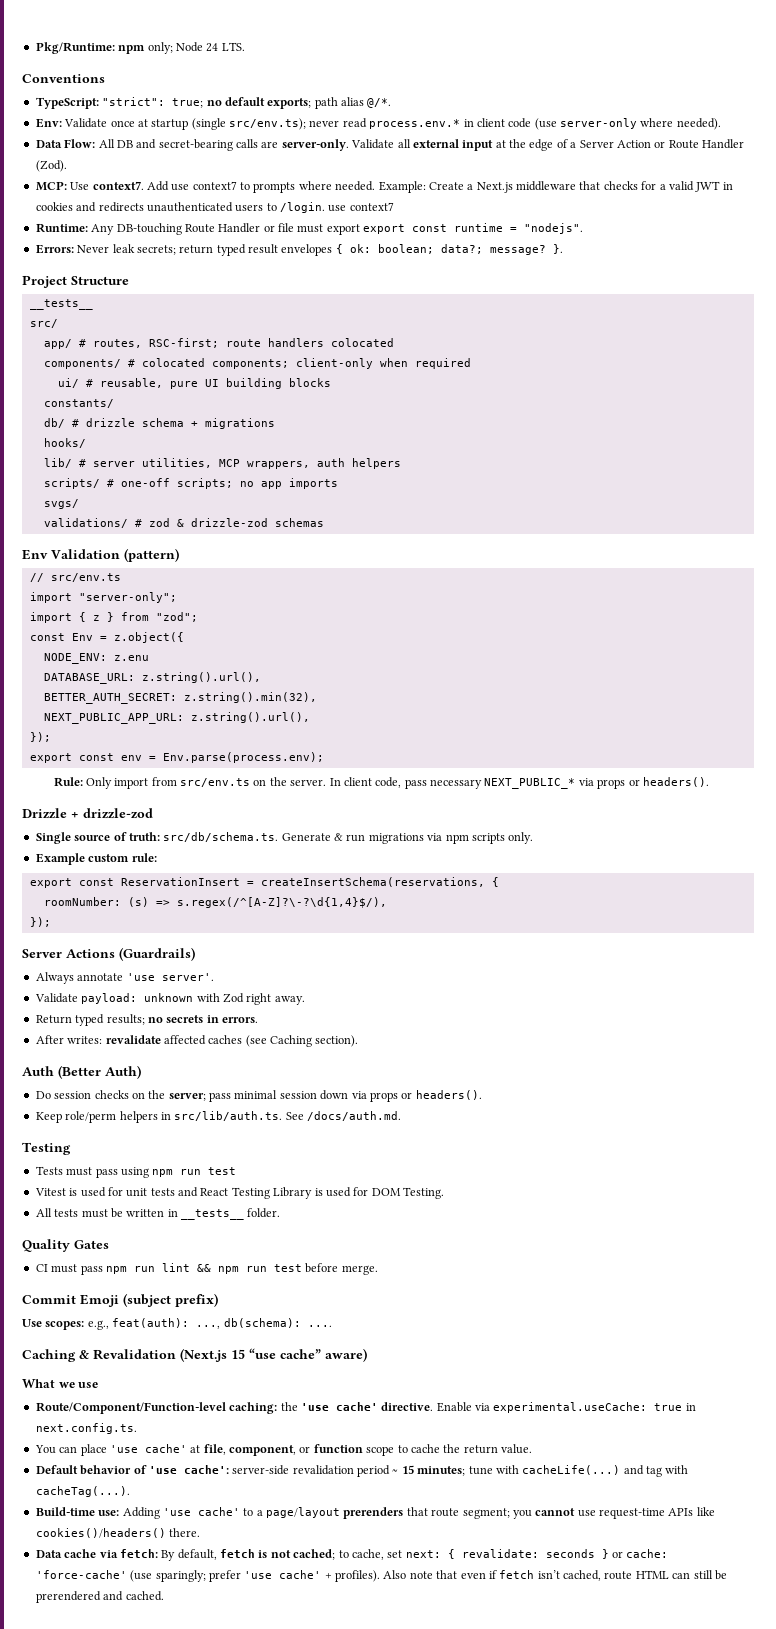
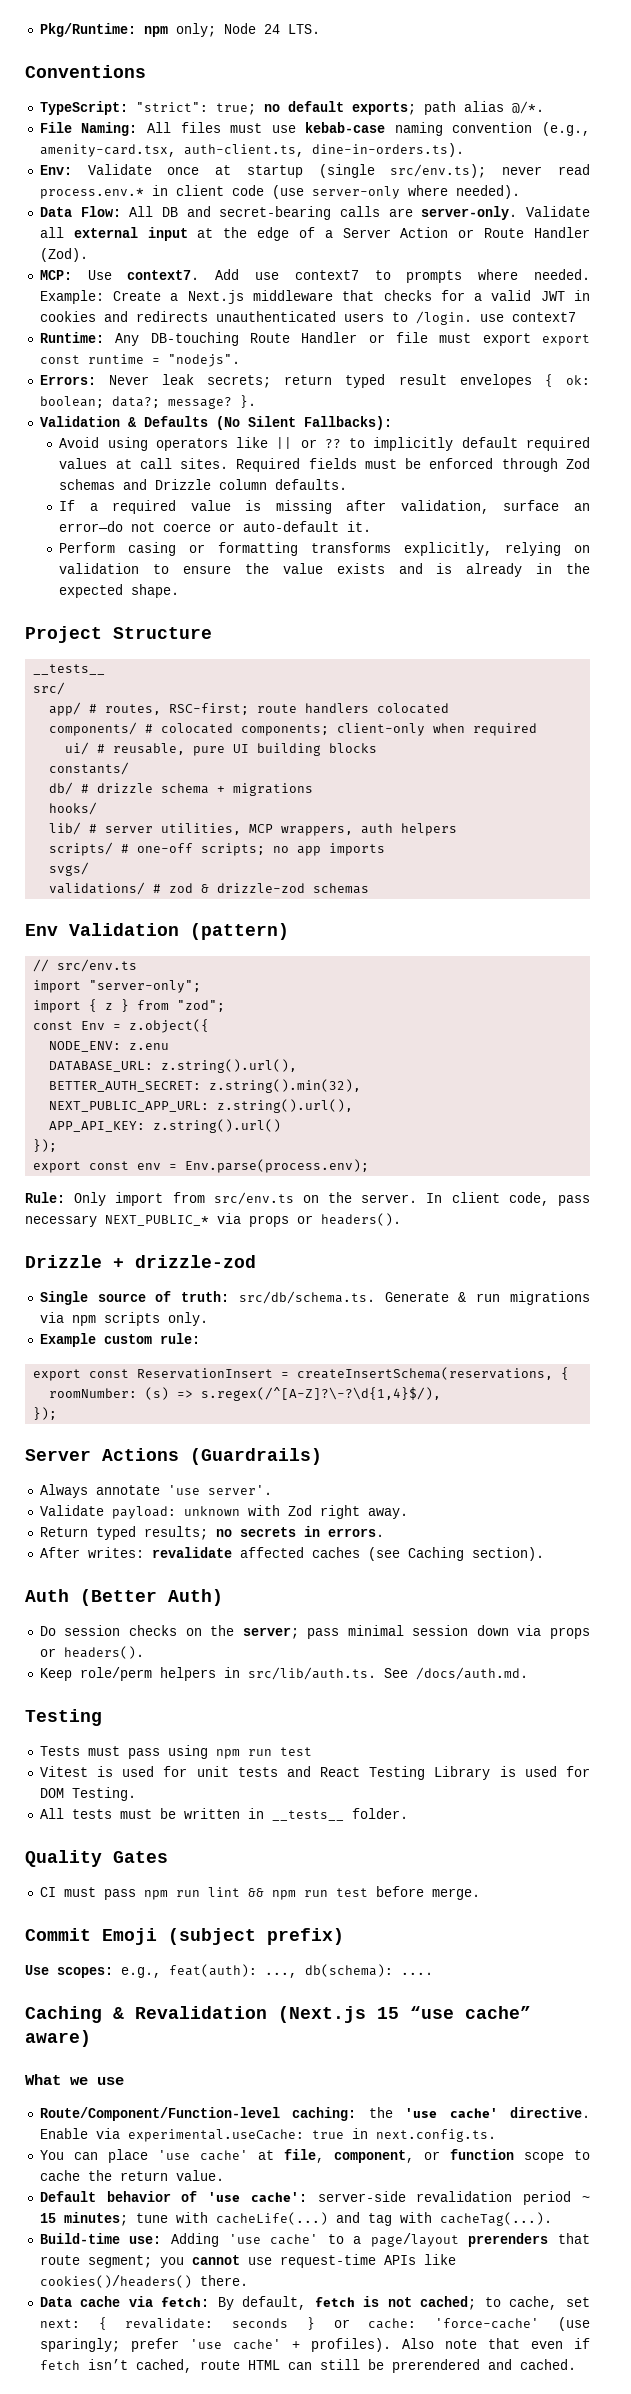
(392, 103) none -> [39,122,590,136] [39,143,464,157] // File Naming: All files must use kebab-case naming convention (e.g., amenity-card.tsx, auth-client.ts, dine-in-orders.ts).
(563, 249) none -> [39,416,392,430] [59,437,590,451] [59,458,590,472] [59,479,348,490] [59,500,590,514] [59,521,372,532] [59,542,590,556] [59,563,590,577] [59,584,180,598] // Validation & Defaults (No Silent Fallbacks): // Avoid using operators like || or ?? to implicitly default required values at call sites. Required fields must be enforced through Zod schemas and Drizzle column defaults. // If a required value is missing after validation, surface an error—do not coerce or auto-default it. // Perform casing or formatting transforms explicitly, relying on validation to ensure the value exists and is already in the expected shape.
(310, 717) none -> [49,1119,282,1133] // APP_API_KEY: z.string().url()

